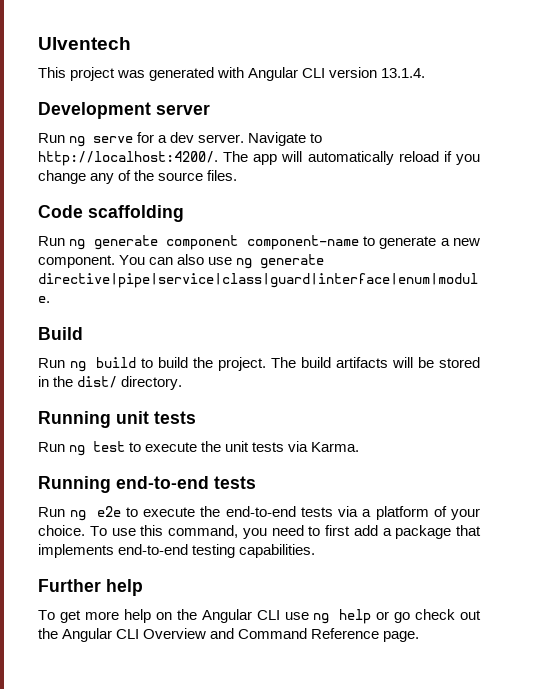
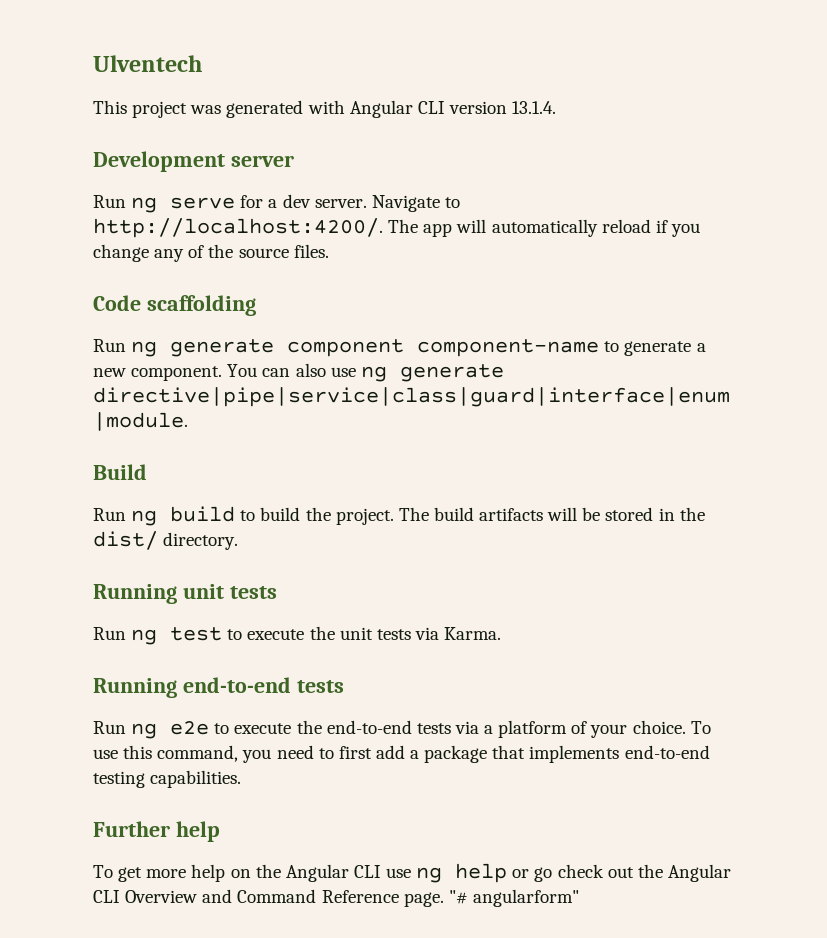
(420, 636) none -> [448,889,579,907] "# angularform"

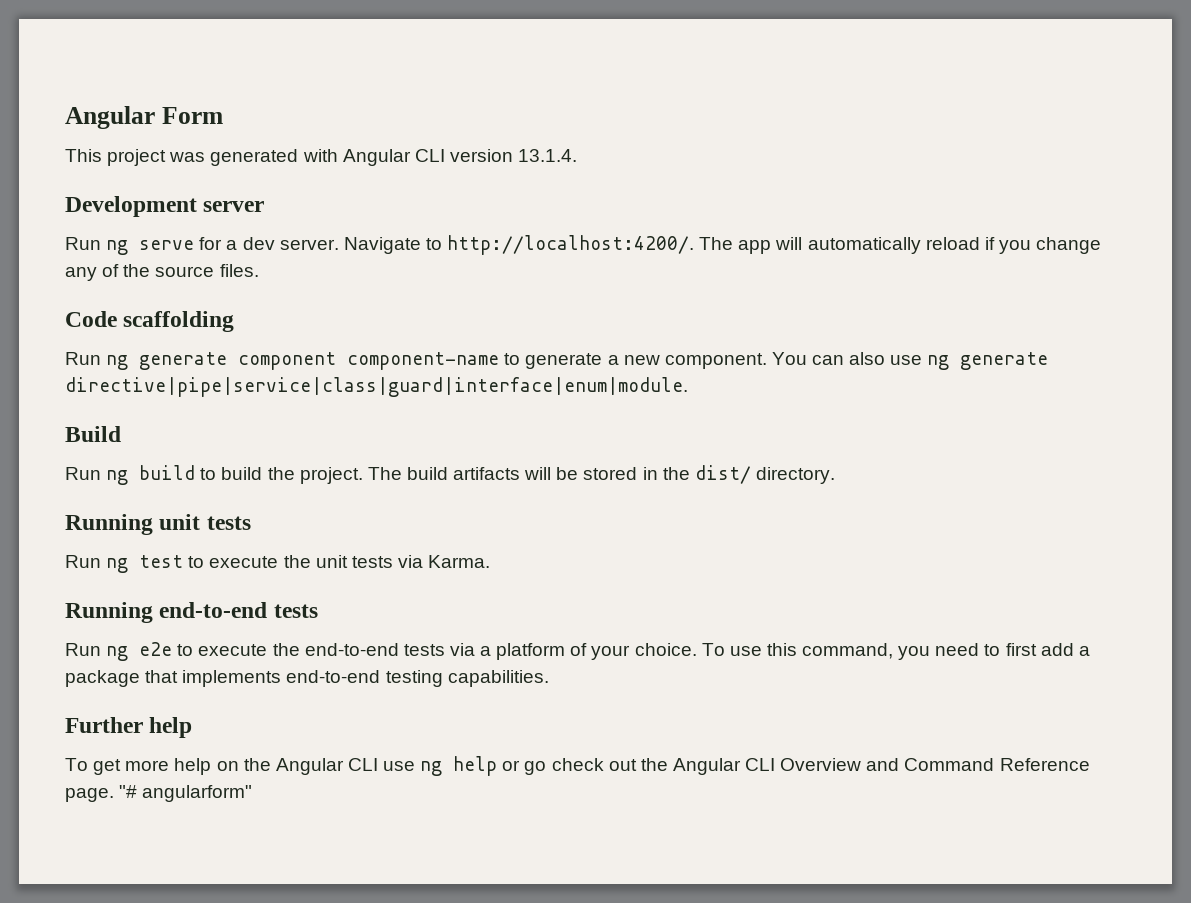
[93,55,202,72] Ulventech -> [65,106,223,129] Angular Form

